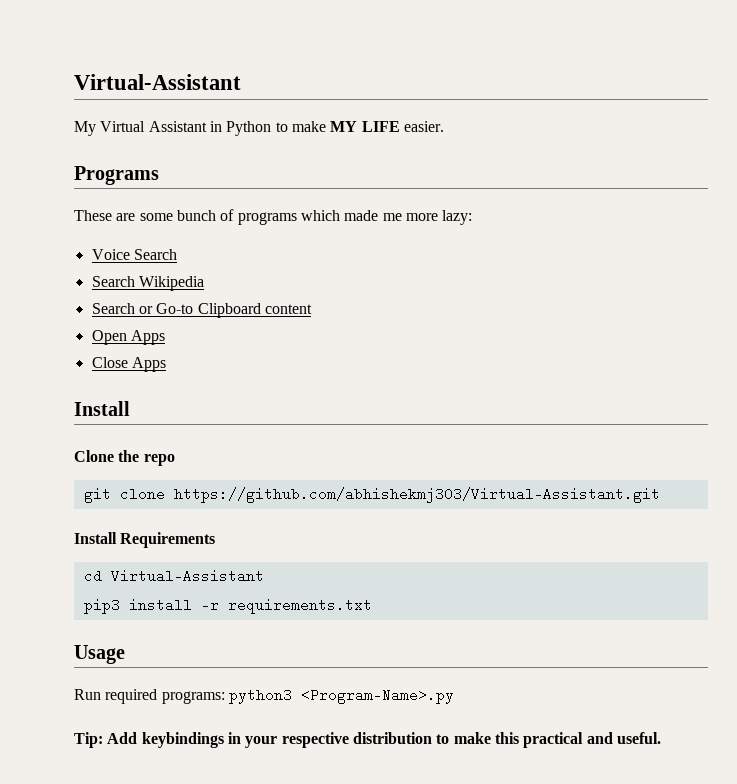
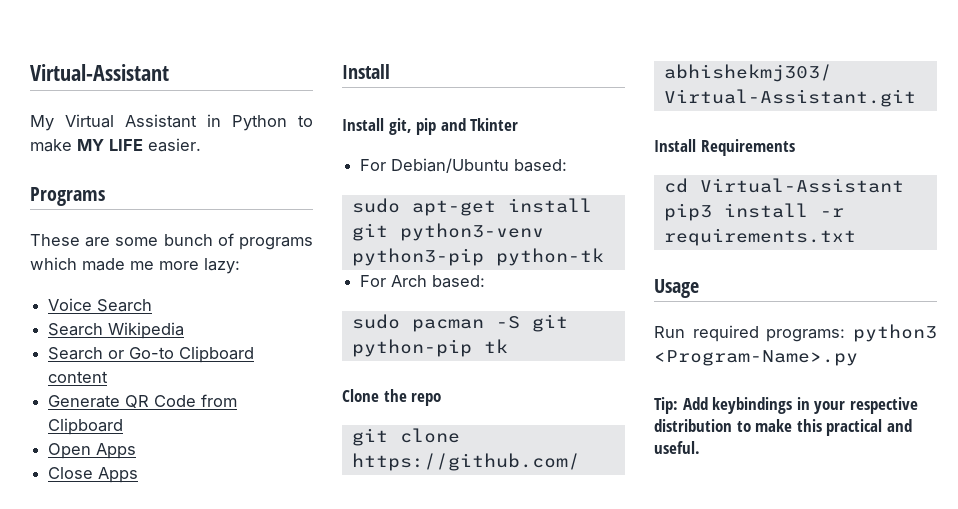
(312, 309) none -> [48,394,238,408] [48,418,124,435] // Generate QR Code from Clipboard
(130, 408) none -> [342,118,519,135] [360,158,568,173] [351,198,592,216] [351,223,544,241] [351,248,604,266] [360,275,486,288] [351,314,568,332] [351,339,508,357] // Install git, pip and Tkinter // For Debian/Ubuntu based: // sudo apt-get install git python3-venv python3-pip python-tk // For Arch based: // sudo pacman -S git python-pip tk

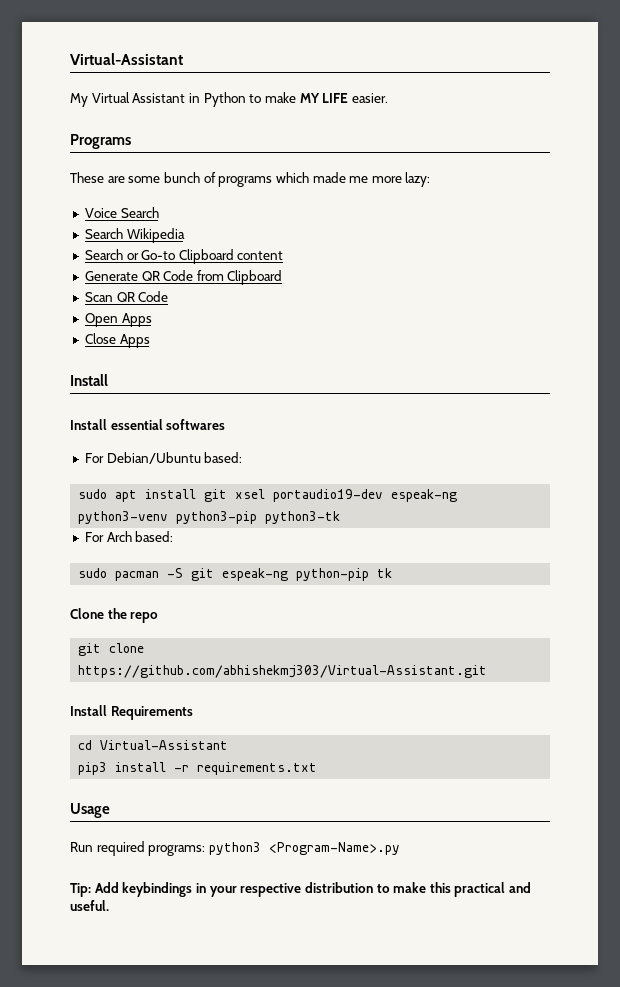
(124, 426) none -> [84,291,169,302] // Scan QR Code
[388,118,519,135] git, pip and Tkinter -> [110,419,226,430] essential softwares
[411,200,496,216] apt-get -> [115,490,138,502] apt
(388, 232) none -> [235,489,458,502] xsel portaudio19-dev espeak-ng
[495,248,604,266] python-tk -> [265,511,341,524] python3-tk
(568, 323) none -> [222,568,289,581] espeak-ng

